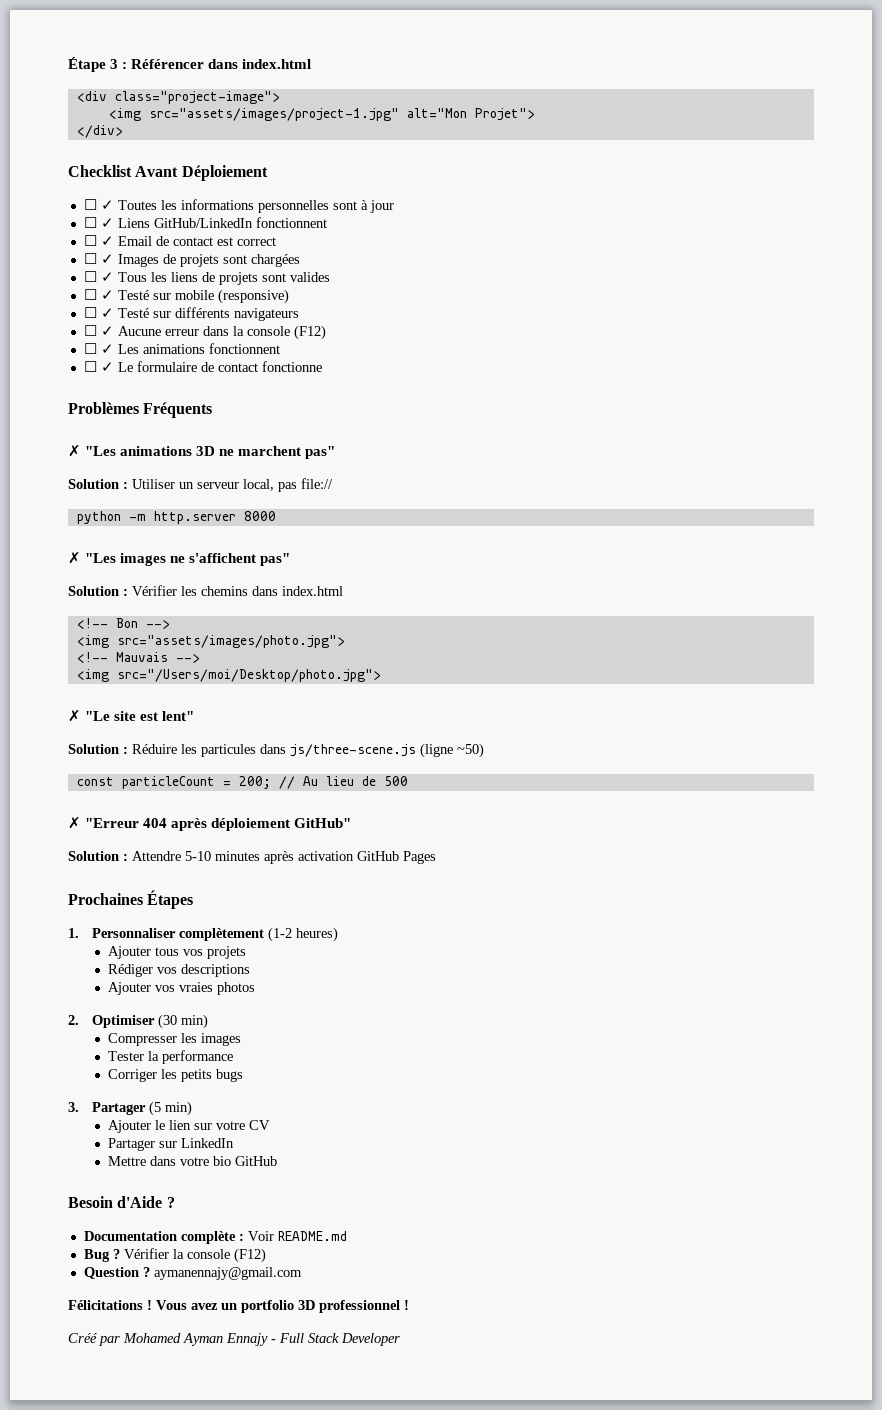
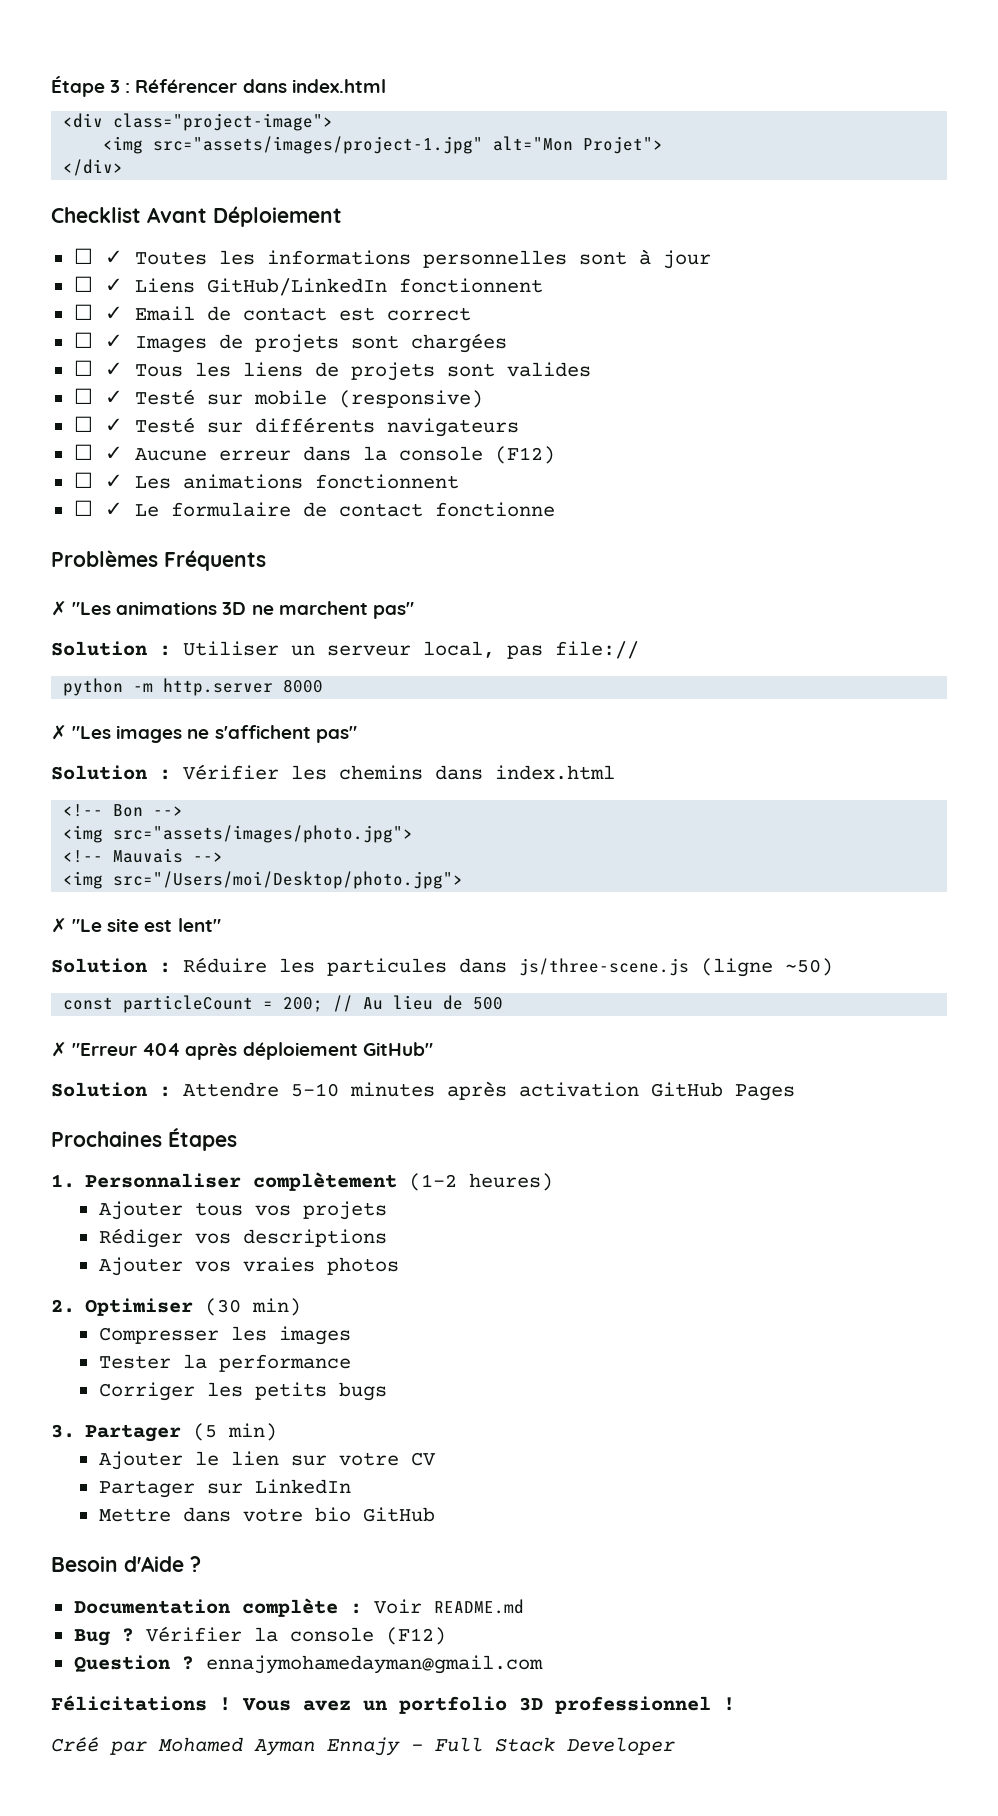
[153,1267,302,1280] aymanennajy@gmail.com -> [205,1655,543,1674] ennajymohamedayman@gmail.com

